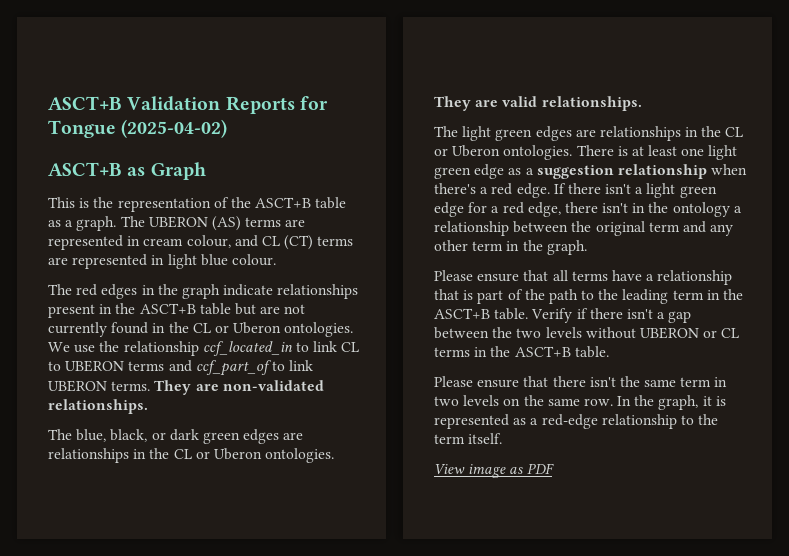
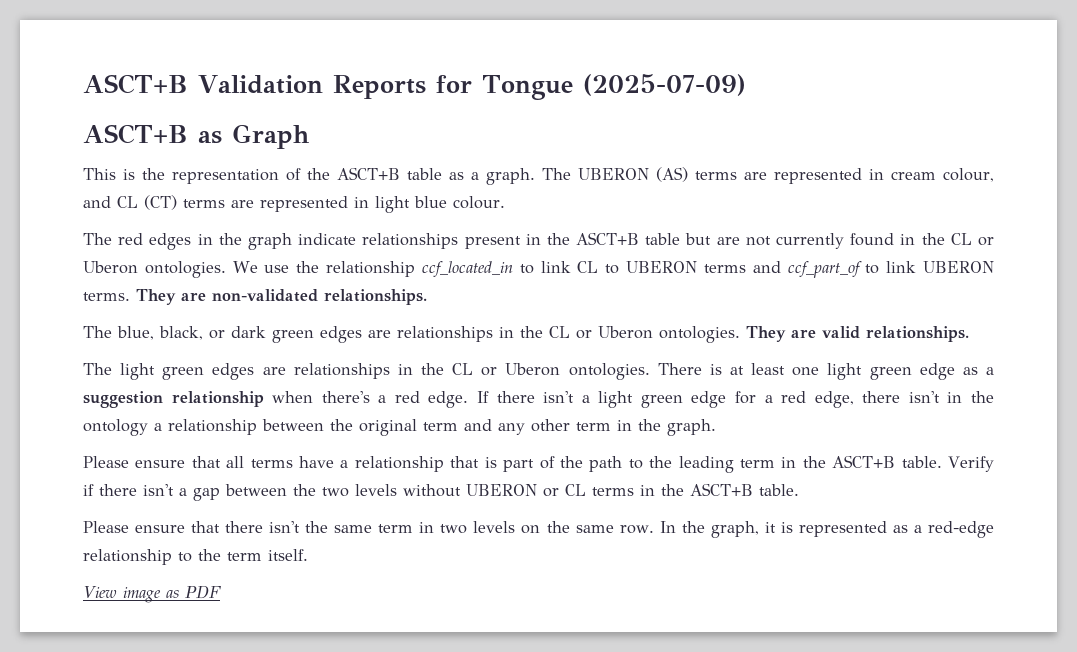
[121,119,228,138] (2025-04-02) -> [582,74,746,96] (2025-07-09)

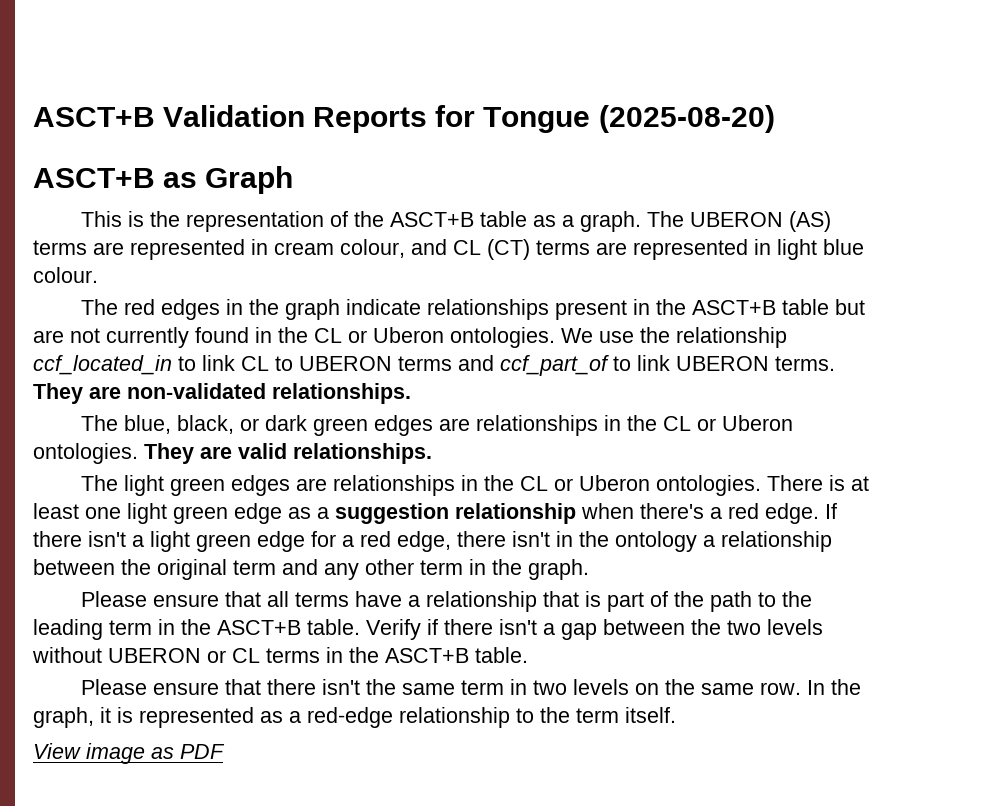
[582,74,746,96] (2025-07-09) -> [598,105,775,133] (2025-08-20)

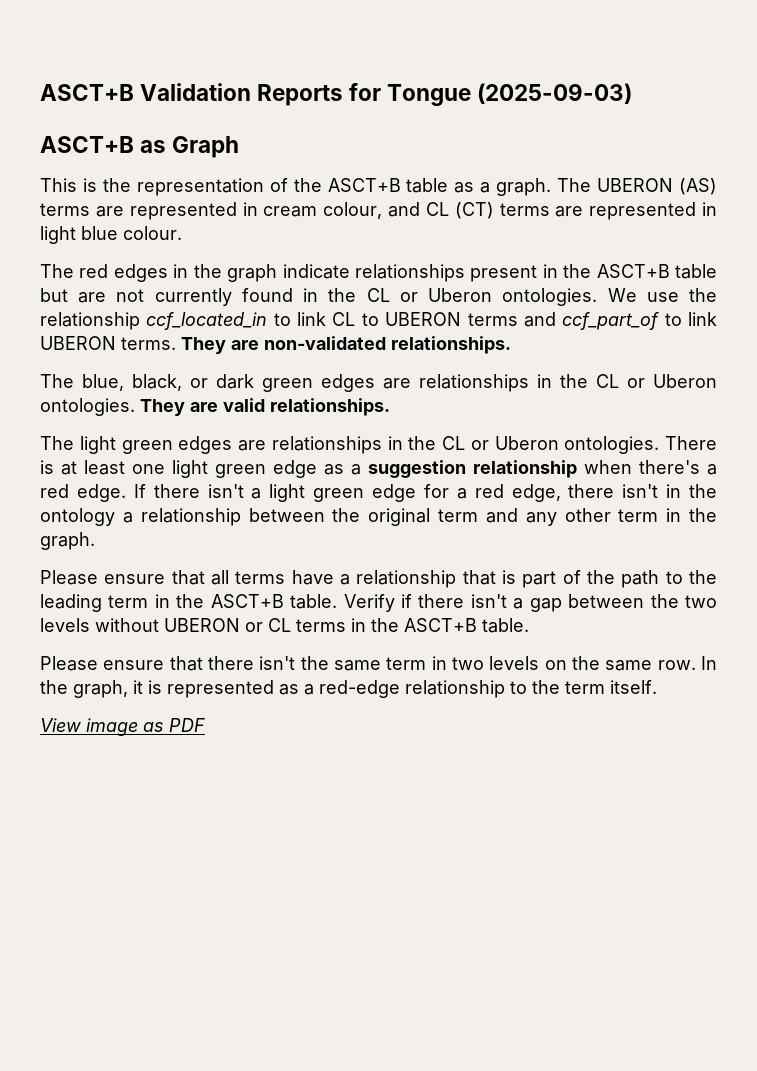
[598,105,775,133] (2025-08-20) -> [477,83,633,104] (2025-09-03)

